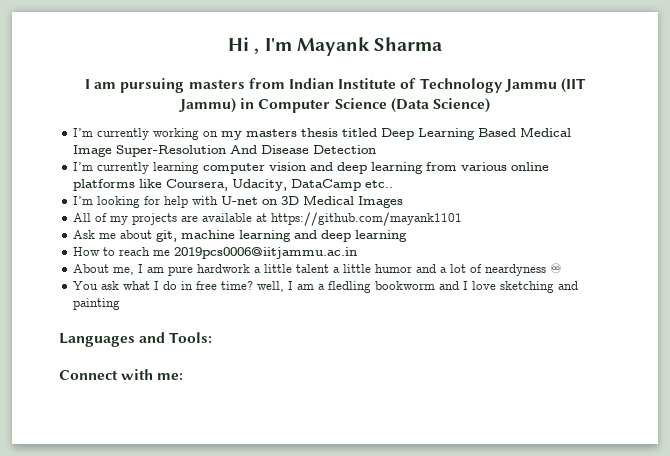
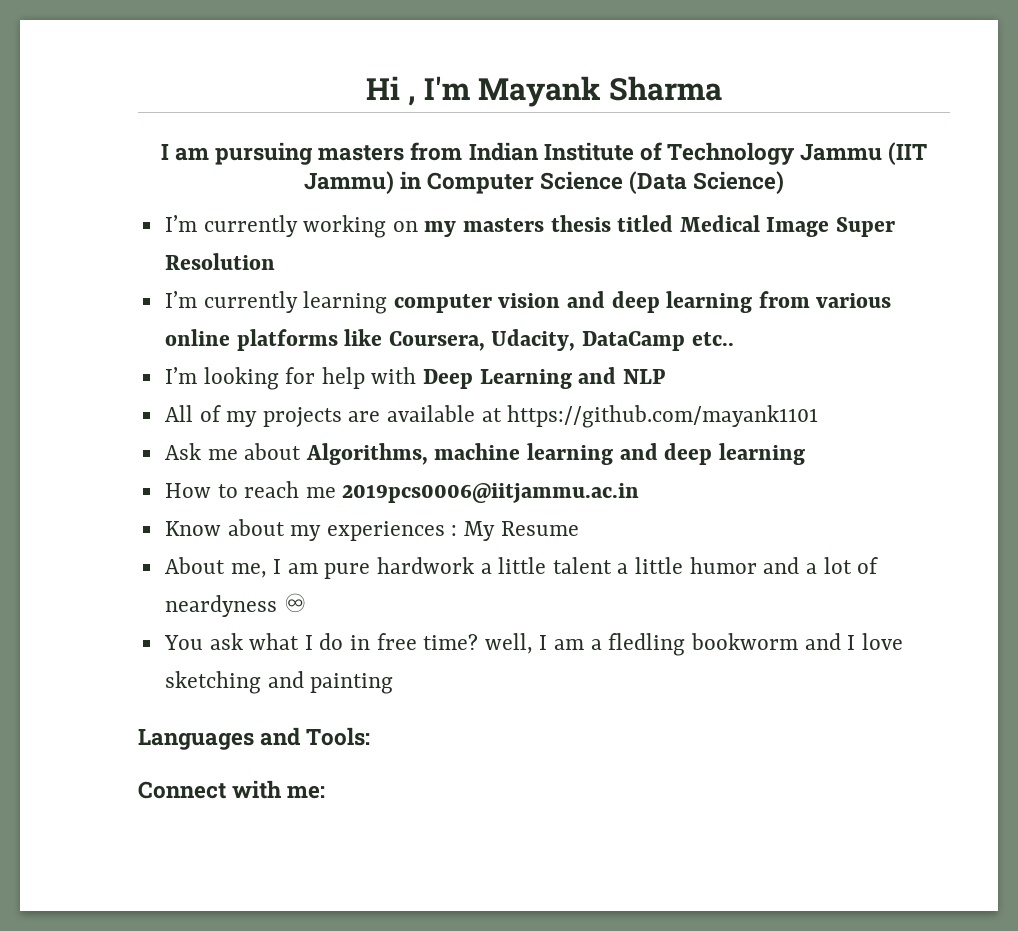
[381,127,572,140] [73,145,377,157] Deep Learning Based Medical Image Super-Resolution And Disease Detection -> [679,215,896,237] [164,253,275,270] Medical Image Super Resolution
[221,195,404,208] U-net on 3D Medical Images -> [423,367,665,389] Deep Learning and NLP
[156,230,178,242] git, -> [305,443,428,465] Algorithms,
(358, 253) none -> [164,519,579,541] // Know about my experiences : My Resume

